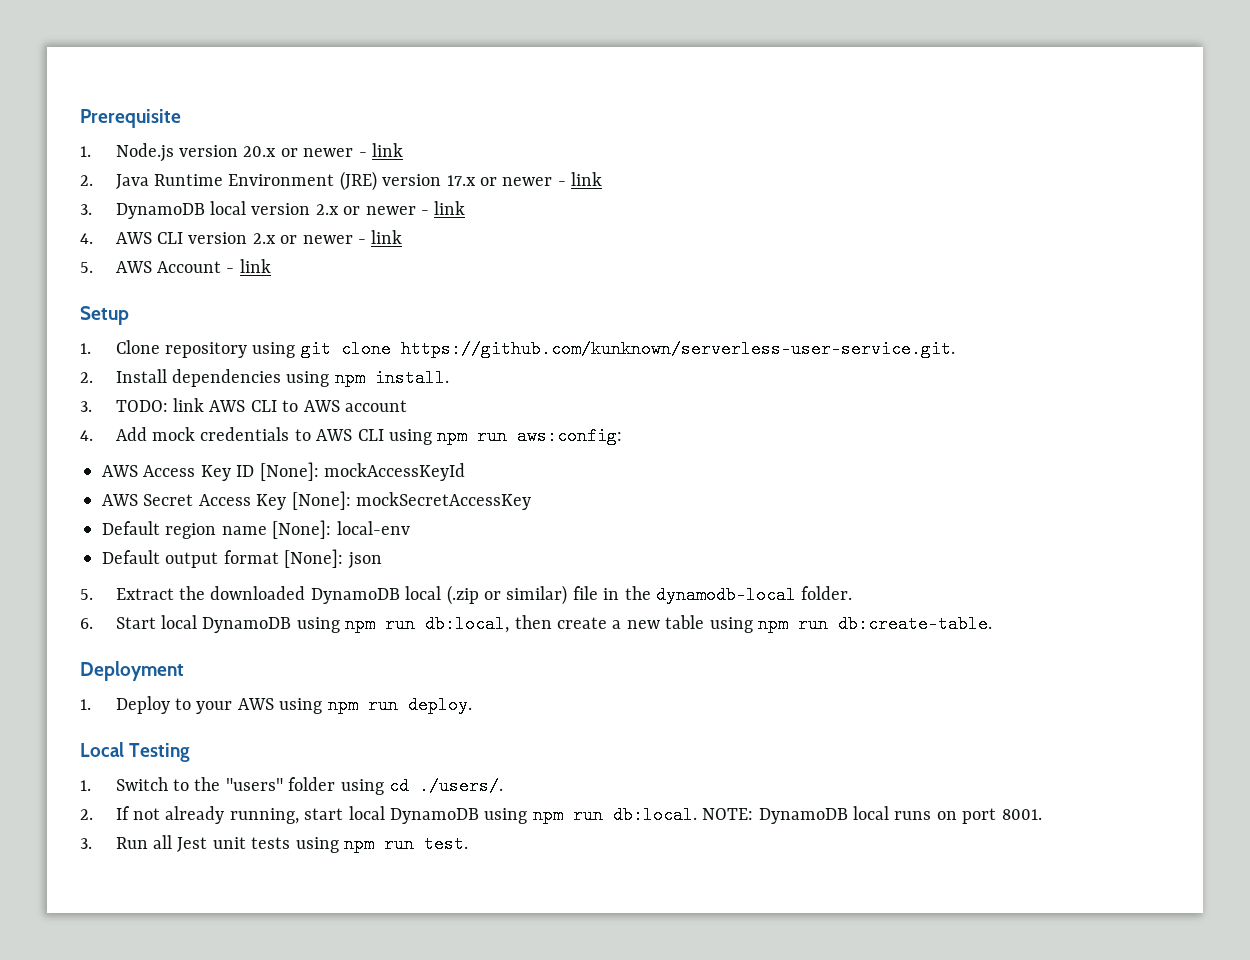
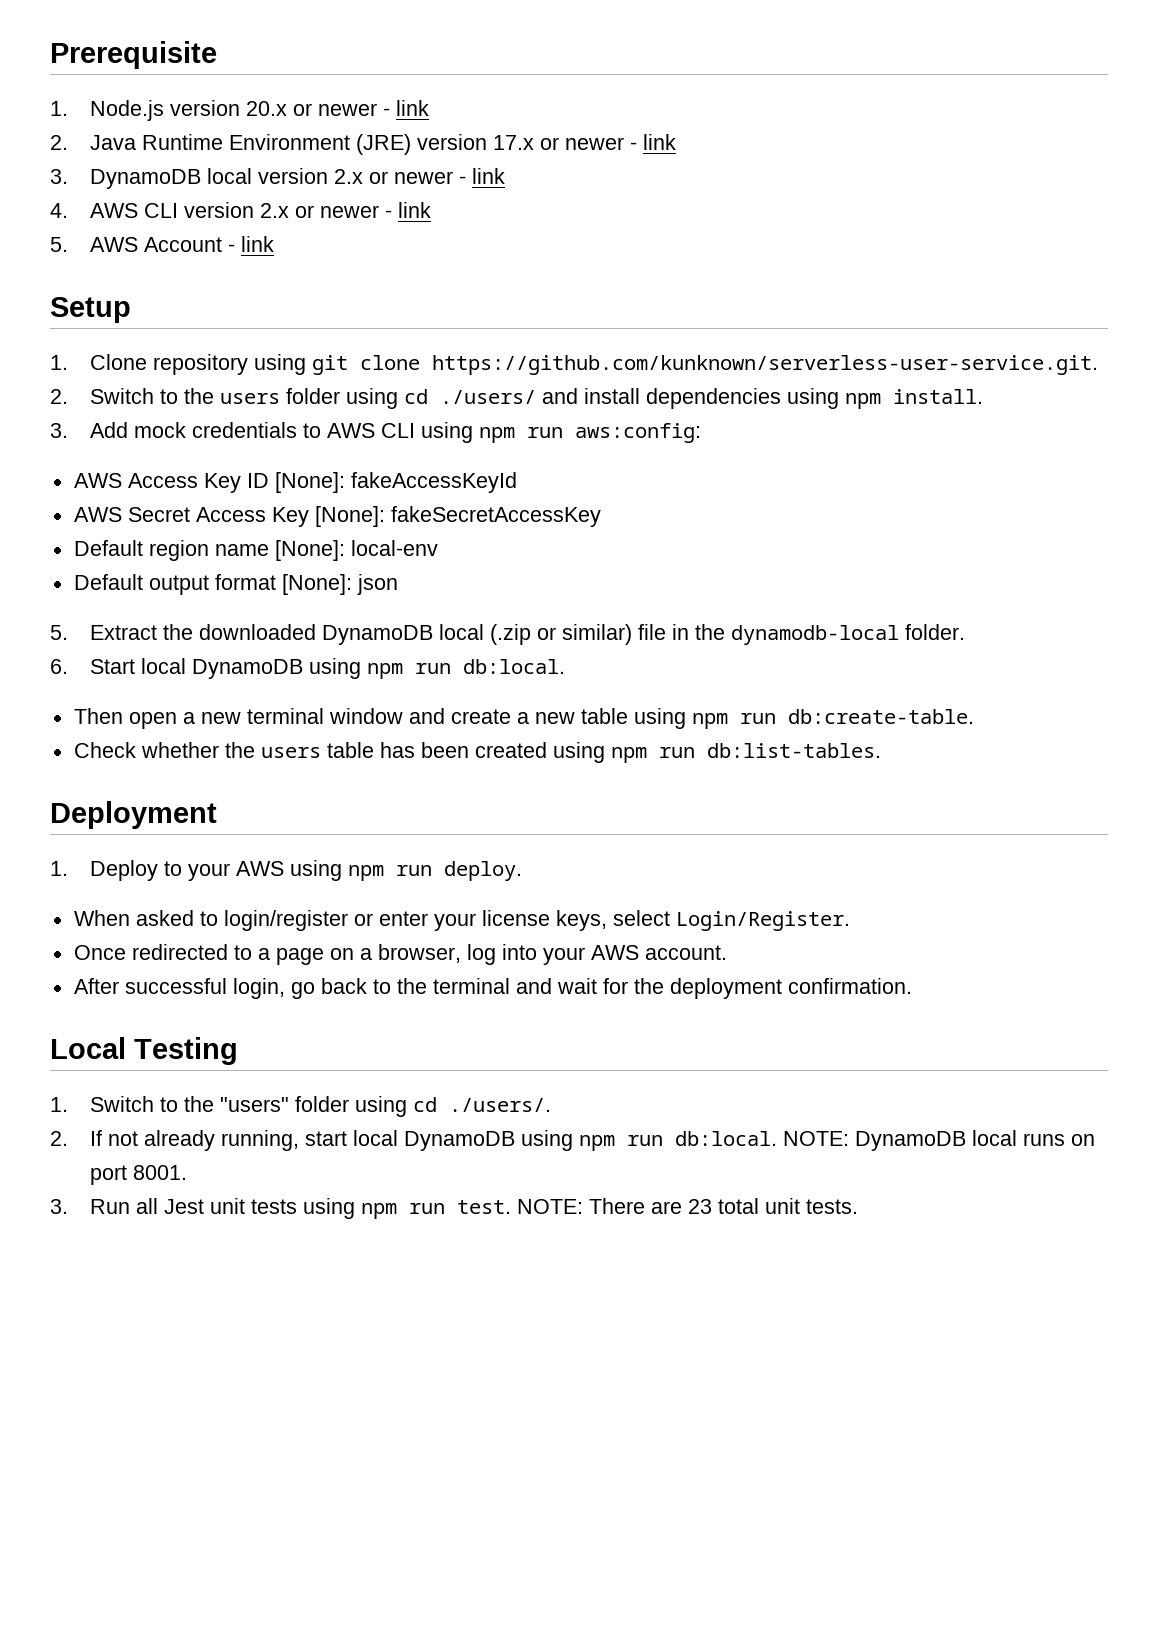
[115,369,449,387] [80,398,407,412] [80,430,93,441] Install dependencies using npm install. // 3. TODO: link AWS CLI to AWS account // 4. -> [89,388,983,409] [50,423,68,438] Switch to the users folder using cd ./users/ and install dependencies using npm install. // 3.
[324,463,465,481] mockAccessKeyId -> [350,472,517,493] fakeAccessKeyId
[356,492,531,510] mockSecretAccessKey -> [390,506,601,527] fakeSecretAccessKey
[425,615,552,633] db:local, then -> [462,659,565,674] [73,708,445,729] db:local. // Then open a new terminal window and
(992, 624) none -> [73,742,881,763] // Check whether the users table has been created using npm run db:list-tables.
(472, 705) none -> [73,910,850,931] [73,944,727,965] [73,978,912,999] // When asked to login/register or enter your license keys, select Login/Register. // Once redirected to a page on a browser, log into your AWS account. // After successful login, go back to the terminal and wait for the deployment confirmation.
(468, 844) none -> [516,1198,858,1214] NOTE: There are 23 total unit tests.

